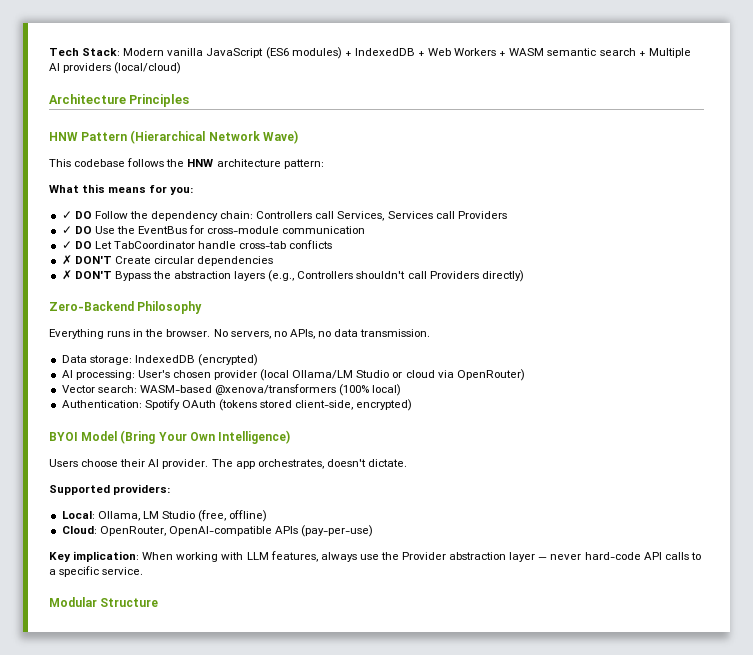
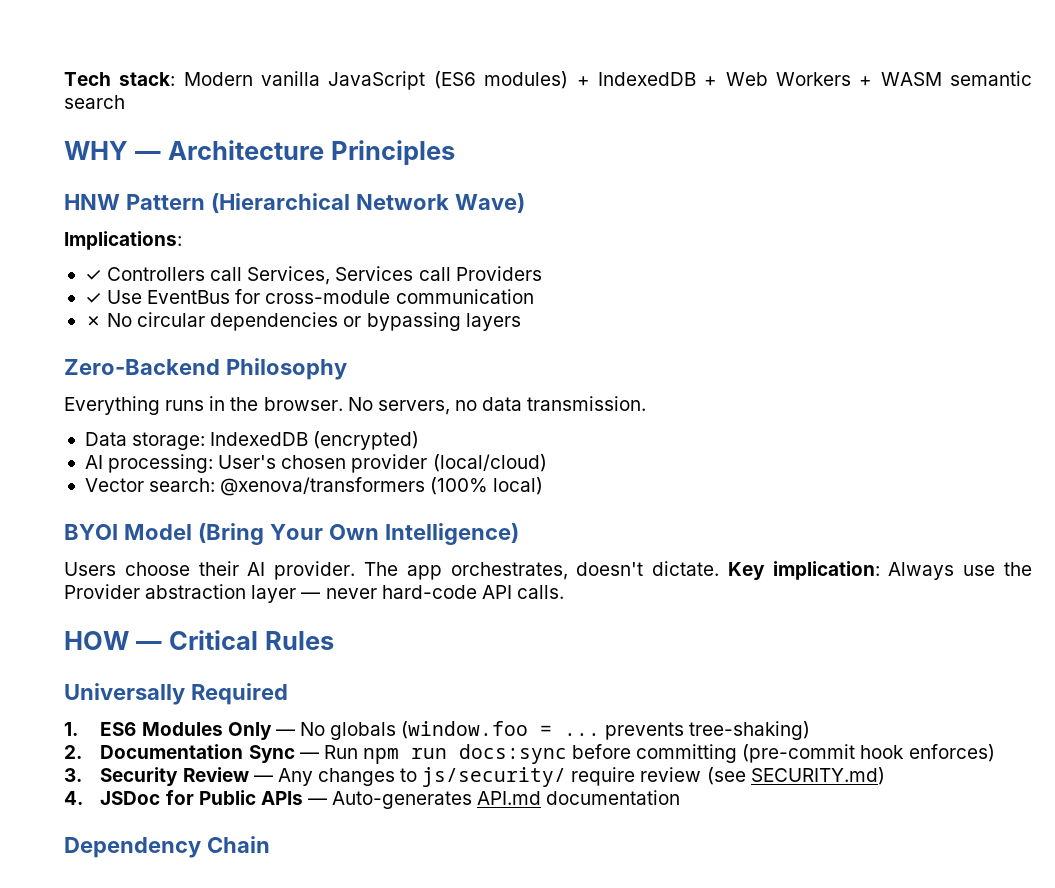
[82,48,121,56] Stack: -> [119,72,176,86] stack:
[638,48,691,58] [49,62,182,74] + Multiple AI providers (local/cloud) // -> [64,141,161,160] // WHY —
[49,158,324,169] [49,184,194,195] [61,211,254,221] This codebase follows the HNW architecture pattern: // What this means for you: // ✓ DO Follow the dependency chain: -> [64,231,182,250] [84,270,102,281] Implications: // ✓
[74,226,135,234] DO Use the -> [107,290,143,304] Use
[61,240,333,249] [61,255,151,265] // ✓ DO Let TabCoordinator handle cross-tab conflicts // ✗ DON'T Create -> [84,313,133,327] // ✗ No
[61,270,524,282] // ✗ DON'T Bypass the abstraction layers (e.g., Controllers shouldn't call Providers directly) -> [343,312,521,331] or bypassing layers
[289,329,331,339] APIs, no -> (477, 405) none
[260,369,525,381] (local Ollama/LM Studio or cloud via OpenRouter) -> [432,454,547,472] (local/cloud)
[139,385,212,393] WASM-based -> (216, 485) none
[61,399,413,411] // Authentication: Spotify OAuth (tokens stored client-side, encrypted) -> (544, 486) none
[49,484,171,495] [61,510,268,522] [61,525,374,537] [49,551,357,562] // Supported providers: // Local: Ollama, LM Studio (free, offline) // Cloud: OpenRouter, OpenAI-compatible APIs (pay-per-use) // Key implication: When working with LLM features, always -> [727,561,955,580] Key implication: Always
[664,552,701,560] [49,566,144,577] [49,597,159,607] calls to a specific service. // Modular Structure -> [516,585,564,599] [64,630,334,650] [64,683,288,705] [64,721,811,740] [64,744,995,764] [64,767,885,787] [64,790,681,809] [64,836,270,858] calls. // HOW — Critical Rules // Universally Required // 1. ES6 Modules Only — No globals (window.foo = ... prevents tree-shaking) // 2. Documentation Sync — Run npm run docs:sync before committing (pre-commit hook enforces) // 3. Security Review — Any changes to js/security/ require review (see SECURITY.md) // 4. JSDoc for Public APIs — Auto-generates API.md documentation // Dependency Chain

